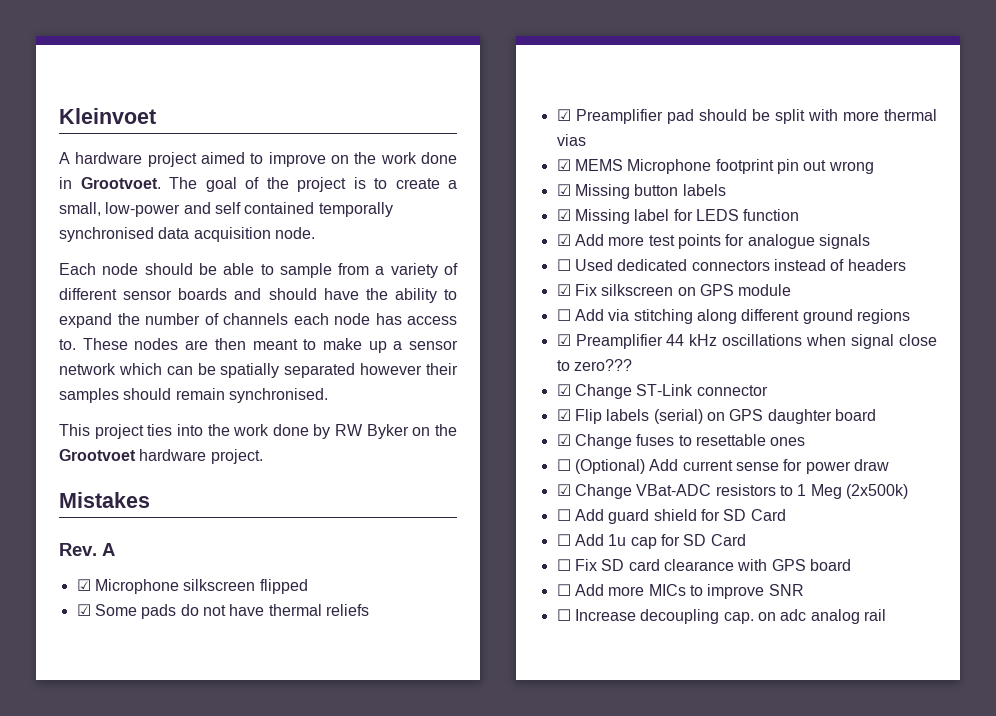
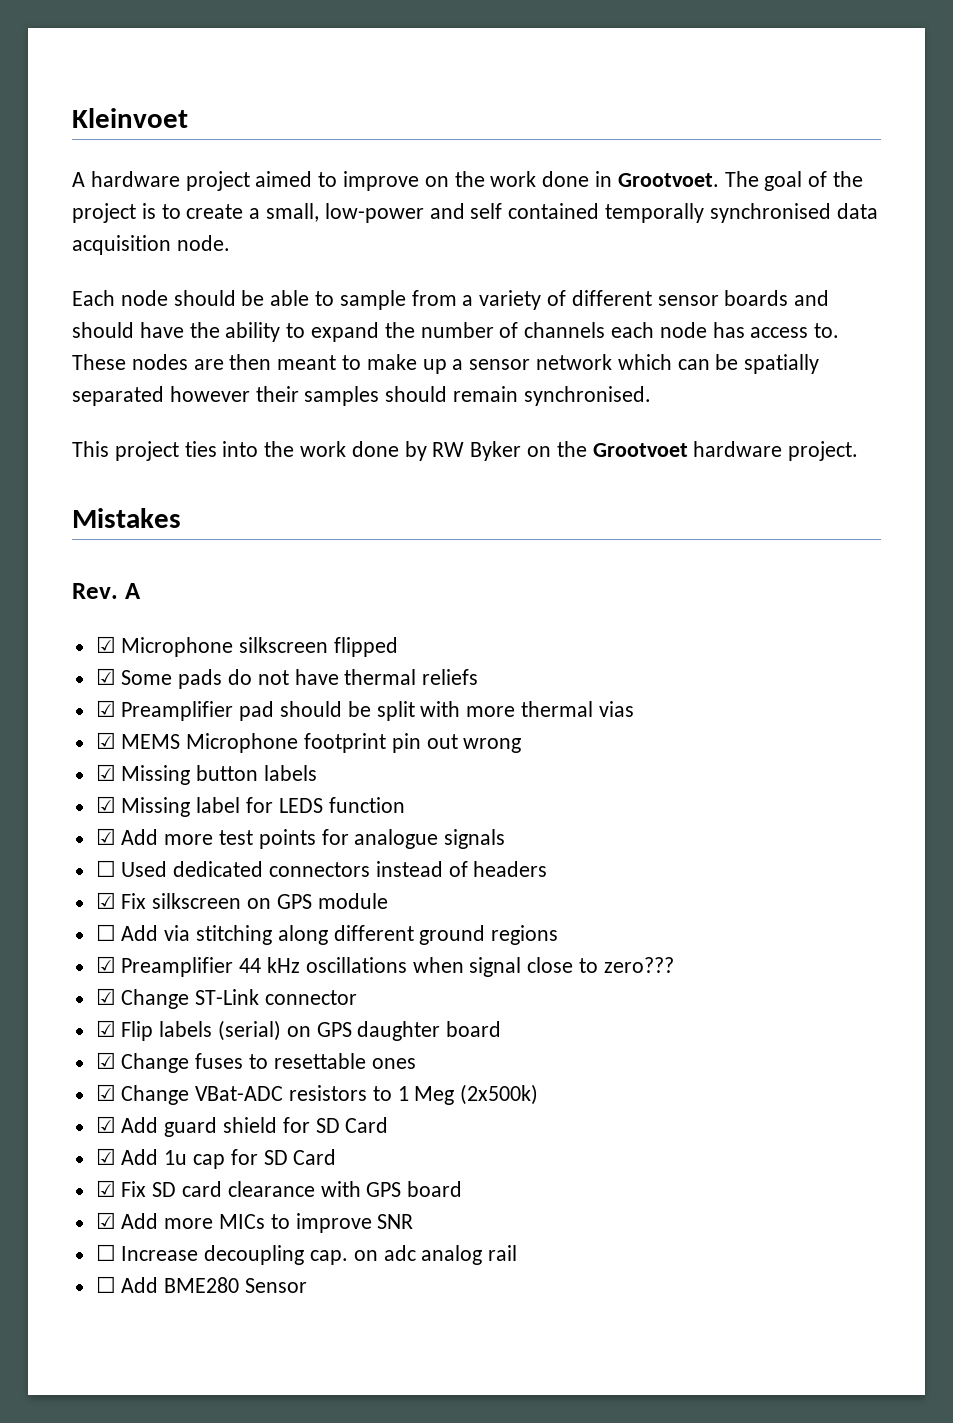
[556,459,889,474] // ☐ (Optional) Add current sense for power draw -> (416, 1063) none
[556,509,571,521] ☐ -> [95,1116,116,1133] ☑
[556,534,571,546] ☐ -> [95,1148,116,1165] ☑
[556,559,571,571] ☐ -> [95,1180,116,1197] ☑
[556,584,571,596] ☐ -> [95,1212,116,1229] ☑
(886, 615) none -> [95,1276,308,1293] // ☐ Add BME280 Sensor

